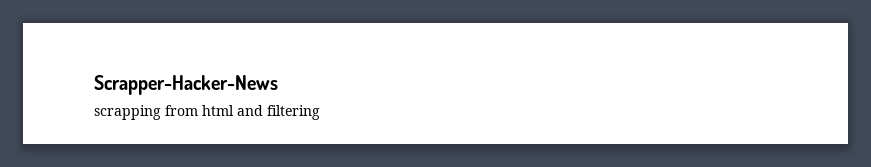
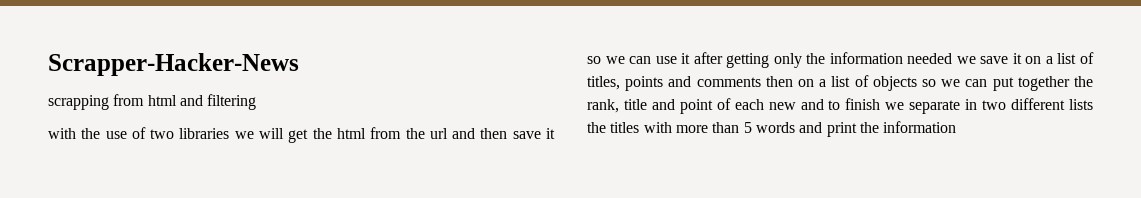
(320, 112) none -> [48,127,556,143] [587,52,1094,68] [587,75,1093,91] [587,98,1093,114] [587,121,957,137] // with the use of two libraries we will get the html from the url and then save it so we can use it after getting only the information needed we save it on a list of titles, points and comments then on a list of objects so we can put together the rank, title and point of each new and to finish we separate in two different lists the titles with more than 5 words and print the information

